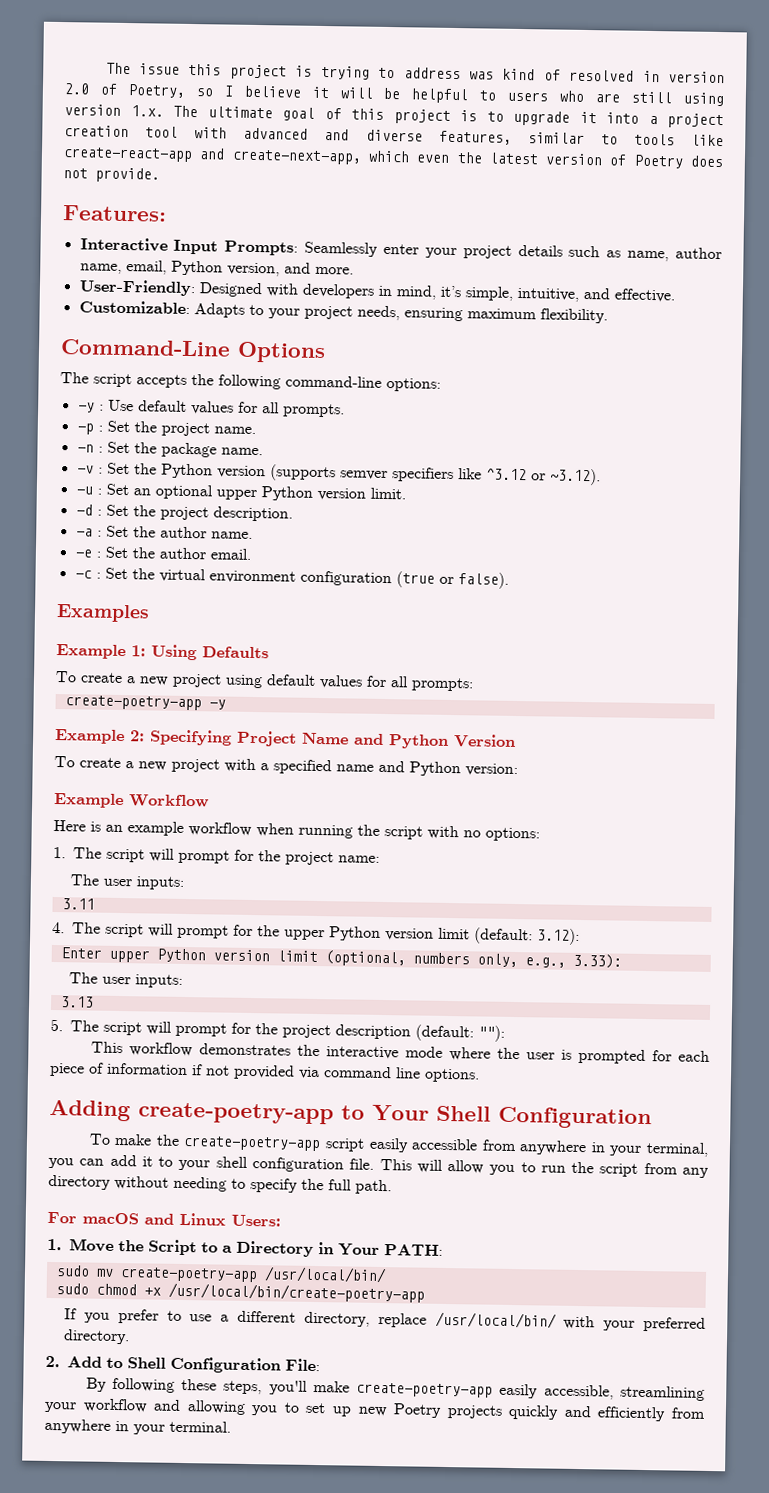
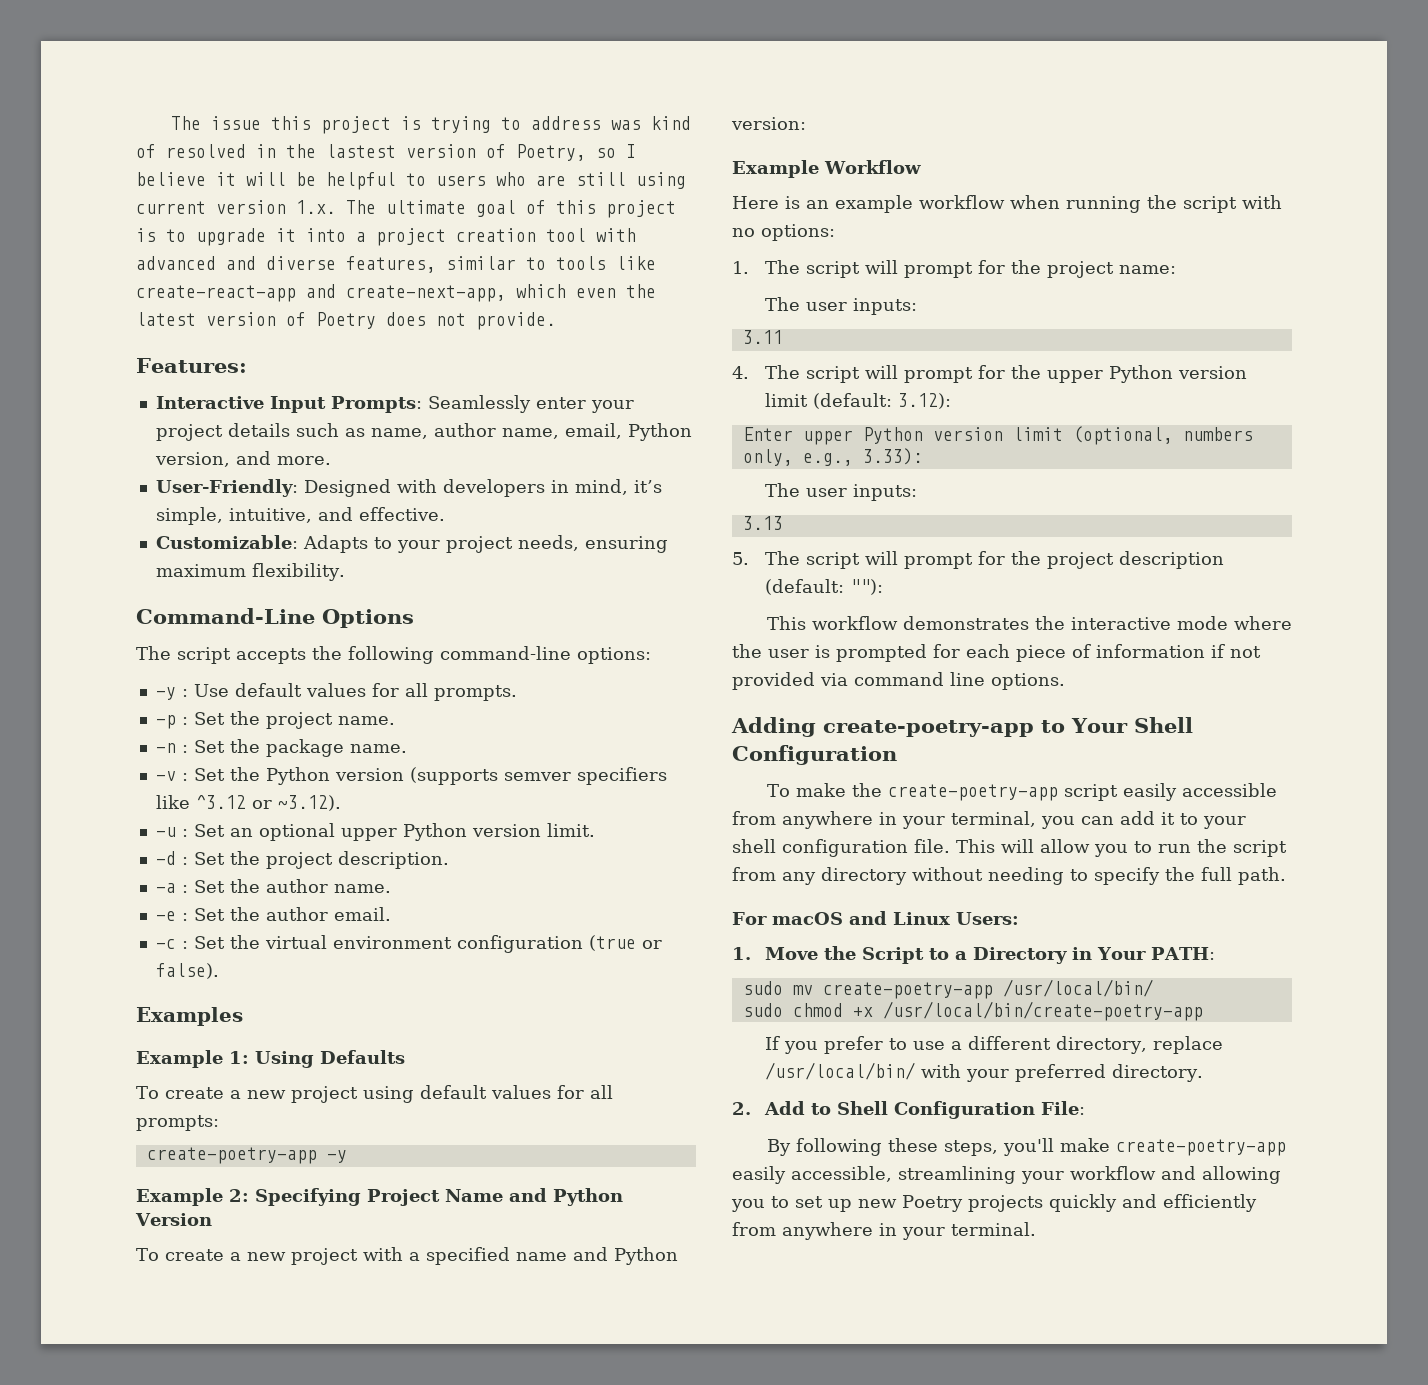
[668,71,726,84] [64,83,90,95] version 2.0 -> [286,144,476,158] the lastest version
(724, 99) none -> [136,201,206,214] current

